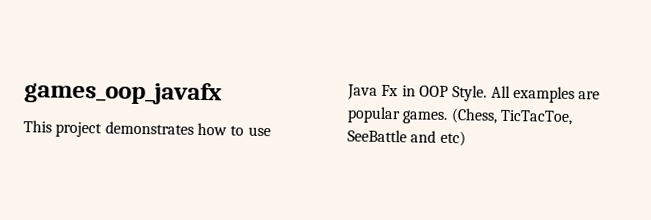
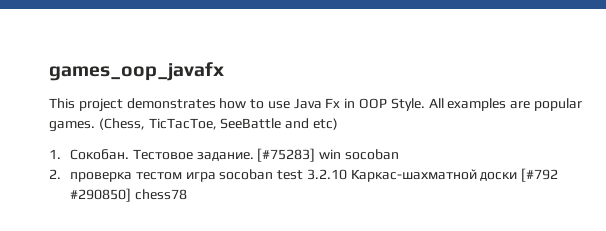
(466, 138) none -> [49,148,399,162] [49,168,559,182] [69,188,187,202] // 1. Сокобан. Тестовое задание. [#75283] win socoban // 2. проверка тестом игра socoban test 3.2.10 Каркас-шахматной доски [#792 #290850] chess78

